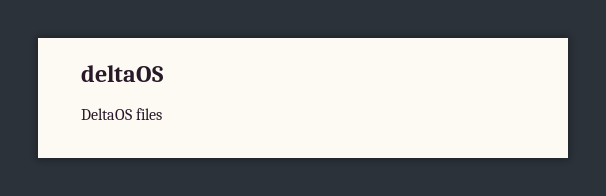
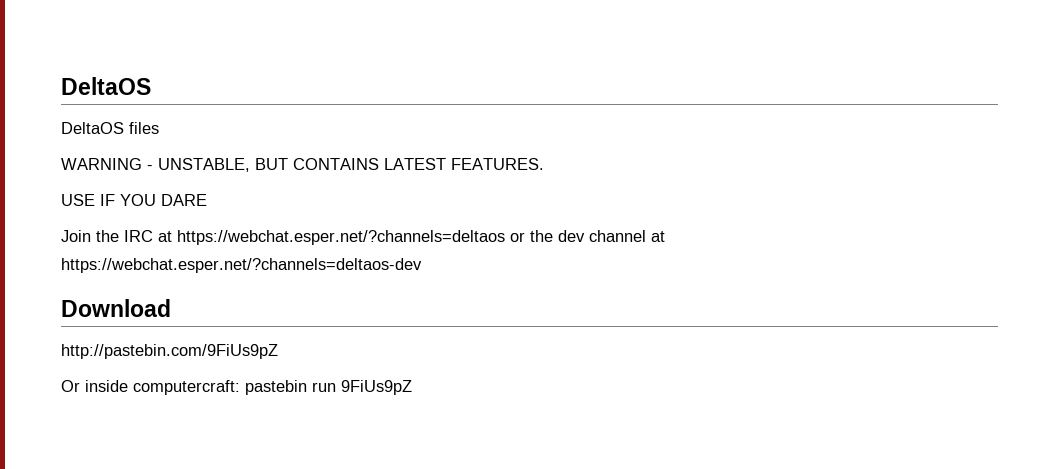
[81,65,163,82] deltaOS -> [61,77,151,95] DeltaOS
(163, 114) none -> [61,158,544,172] [61,194,207,206] [61,230,665,245] [61,258,422,273] [61,299,171,317] [61,344,278,359] [61,380,412,395] // WARNING - UNSTABLE, BUT CONTAINS LATEST FEATURES. // USE IF YOU DARE // Join the IRC at https://webchat.esper.net/?channels=deltaos or the dev channel at https://webchat.esper.net/?channels=deltaos-dev // Download // http://pastebin.com/9FiUs9pZ // Or inside computercraft: pastebin run 9FiUs9pZ

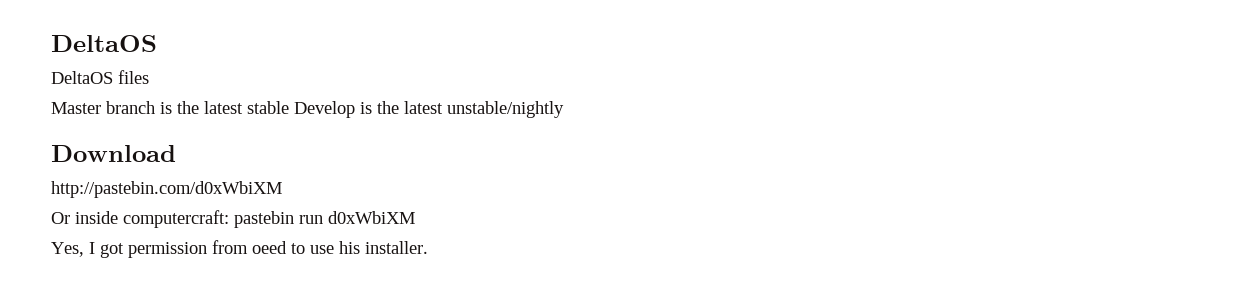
[61,158,544,172] [61,194,207,206] [61,230,665,245] [61,258,422,273] WARNING - UNSTABLE, BUT CONTAINS LATEST FEATURES. // USE IF YOU DARE // Join the IRC at https://webchat.esper.net/?channels=deltaos or the dev channel at https://webchat.esper.net/?channels=deltaos-dev -> [51,101,564,118] Master branch is the latest stable Develop is the latest unstable/nightly
[61,344,278,359] http://pastebin.com/9FiUs9pZ -> [51,181,282,198] http://pastebin.com/d0xWbiXM
[341,380,412,395] 9FiUs9pZ -> [328,211,415,224] [51,240,428,258] d0xWbiXM // Yes, I got permission from oeed to use his installer.

